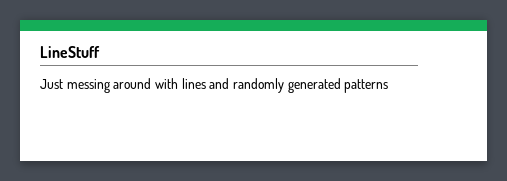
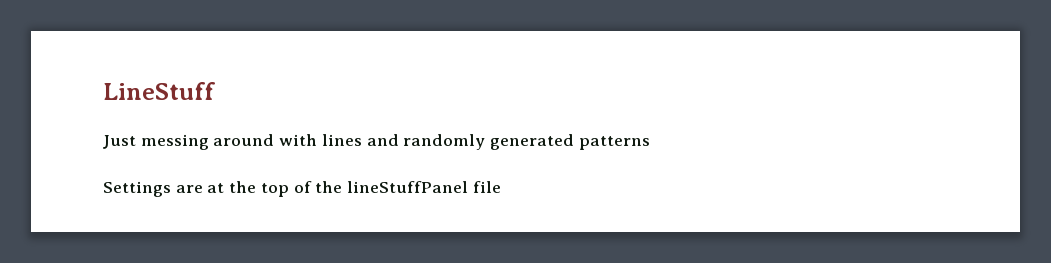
(389, 86) none -> [103,181,501,197] // Settings are at the top of the lineStuffPanel file

